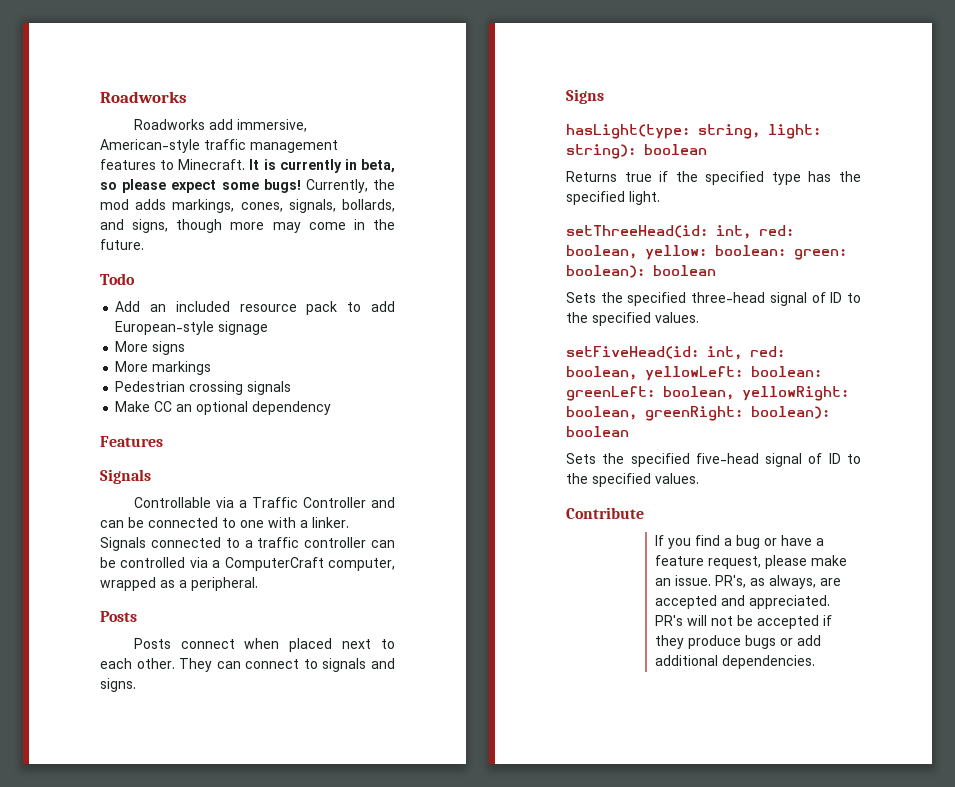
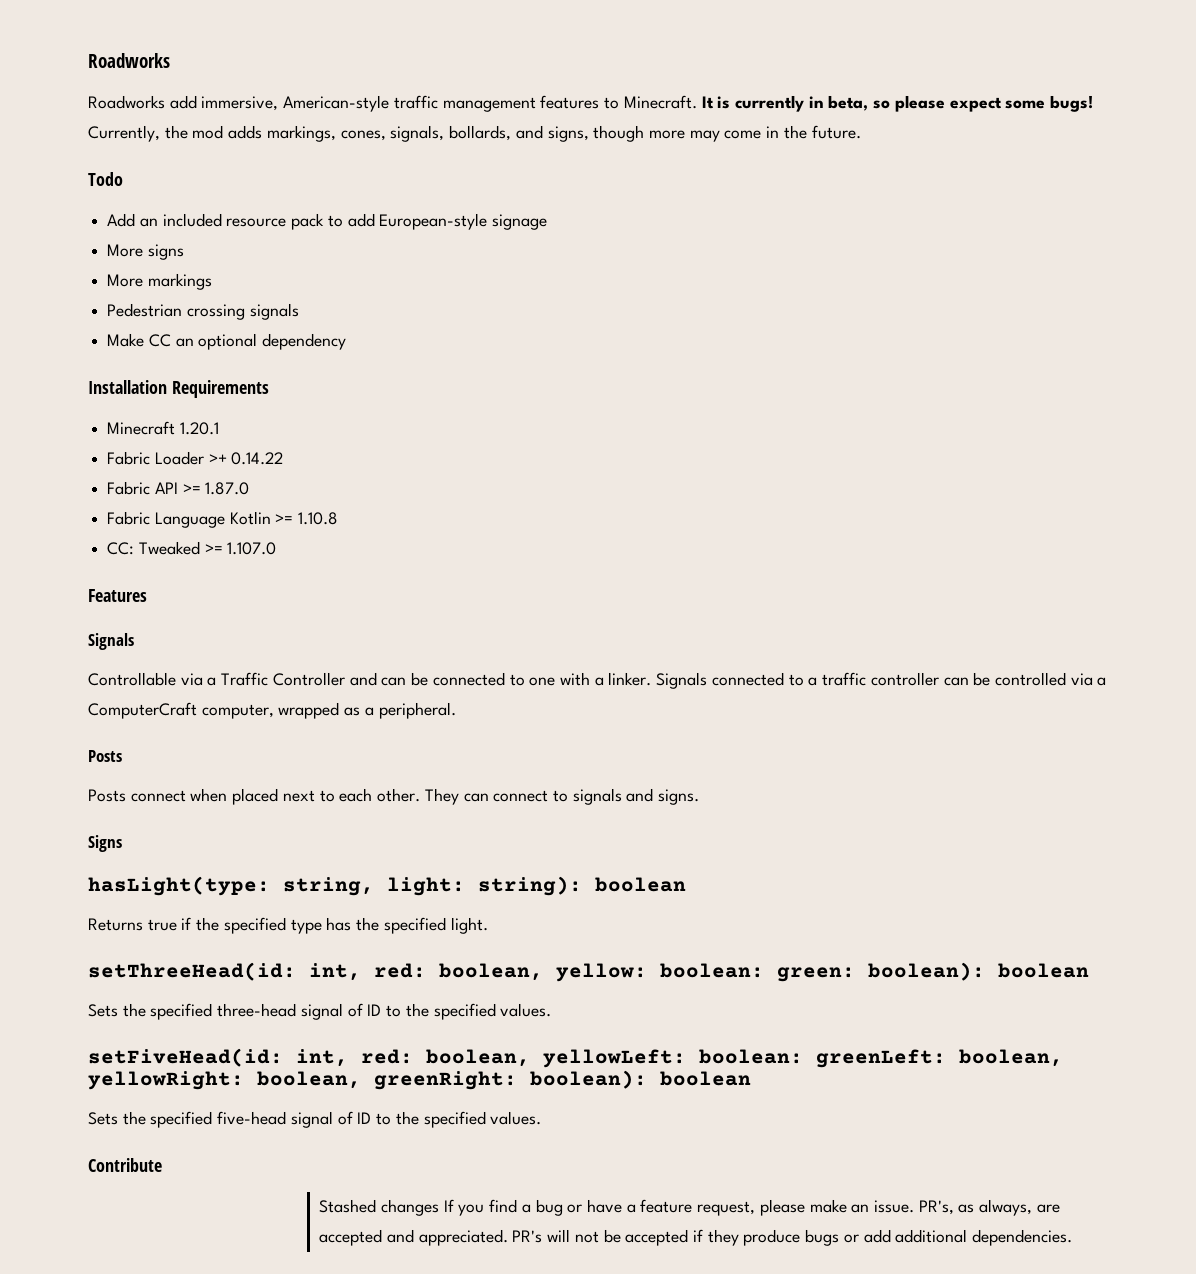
(332, 408) none -> [88,380,269,398] [107,421,219,435] [107,451,284,465] [107,481,250,495] [107,511,339,528] [107,541,277,555] // Installation Requirements // Minecraft 1.20.1 // Fabric Loader >+ 0.14.22 // Fabric API >= 1.87.0 // Fabric Language Kotlin >= 1.10.8 // CC: Tweaked >= 1.107.0
(644, 513) none -> [319,1199,439,1216] Stashed changes

